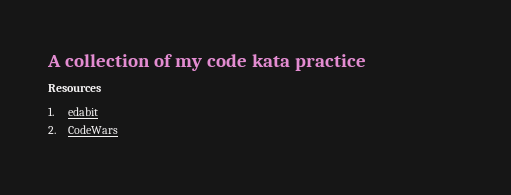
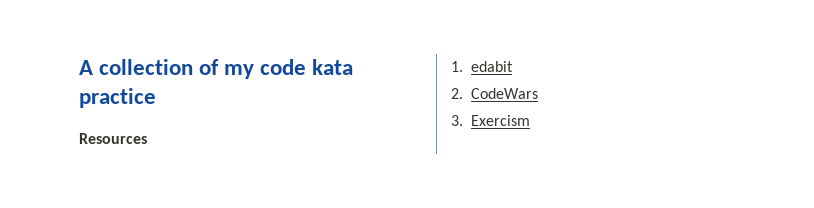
(118, 129) none -> [451,115,530,126] // 3. Exercism

